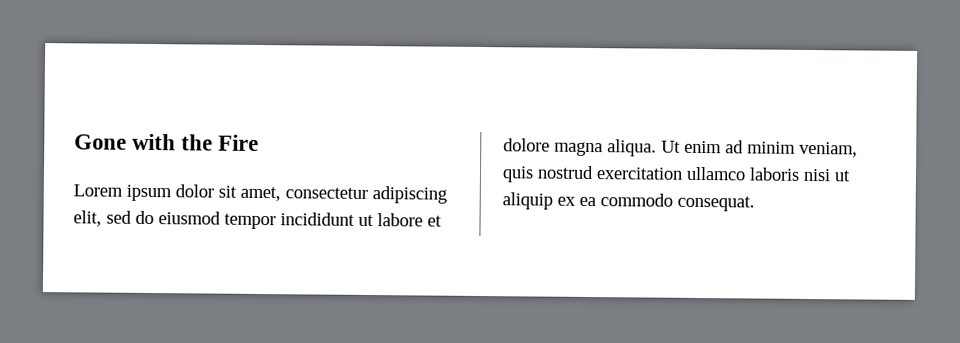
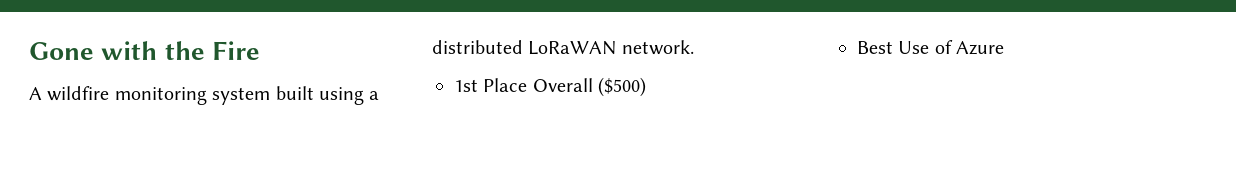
[73,184,447,204] [73,210,442,230] [503,138,858,158] [502,165,851,183] [502,192,755,212] Lorem ipsum dolor sit amet, consectetur adipiscing elit, sed do eiusmod tempor incididunt ut labore et dolore magna aliqua. Ut enim ad minim veniam, quis nostrud exercitation ullamco laboris nisi ut aliquip ex ea commodo consequat. -> [29,86,380,105] [432,40,694,55] [454,77,647,97] [857,40,1005,55] A wildfire monitoring system built using a distributed LoRaWAN network. // 1st Place Overall ($500) // Best Use of Azure

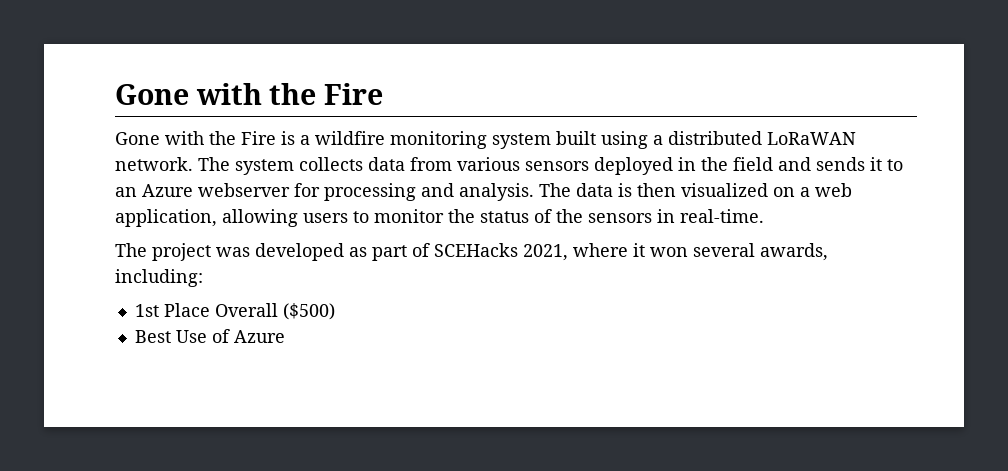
[29,87,42,100] A -> [115,131,310,145] Gone with the Fire is a
(694, 47) none -> [198,157,903,175] [115,183,852,201] [115,209,764,227] [115,243,828,261] [115,269,203,287] The system collects data from various sensors deployed in the field and sends it to an Azure webserver for processing and analysis. The data is then visualized on a web application, allowing users to monitor the status of the sensors in real-time. // The project was developed as part of SCEHacks 2021, where it won several awards, including:

